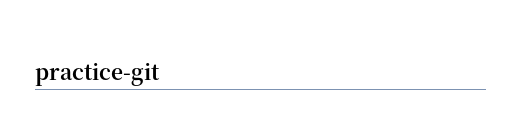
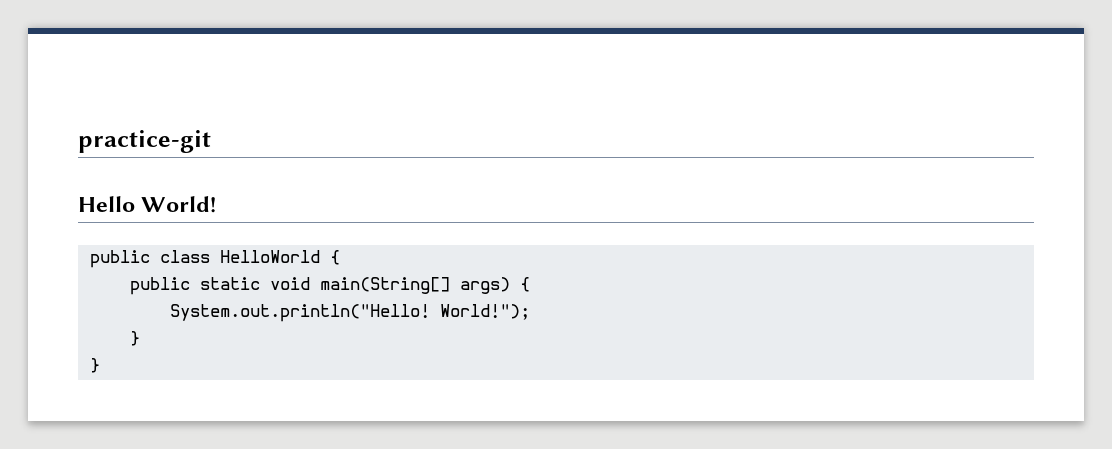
(160, 74) none -> [78,196,217,213] [90,250,340,268] [130,277,530,295] [170,304,530,322] [130,331,140,346] [90,358,100,373] // Hello World! // public class HelloWorld { // public static void main(String[] args) { // System.out.println("Hello! World!"); // } // }

